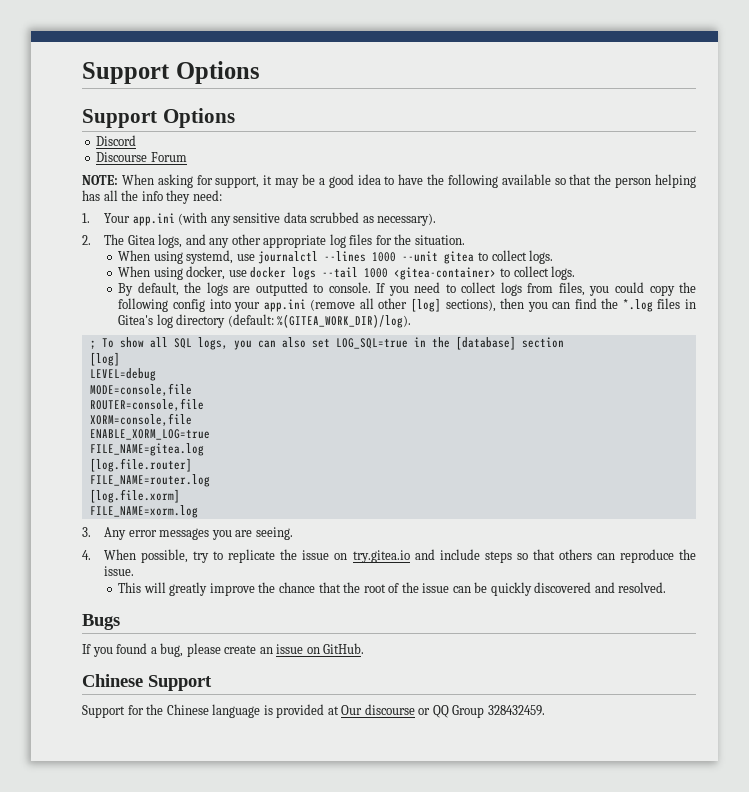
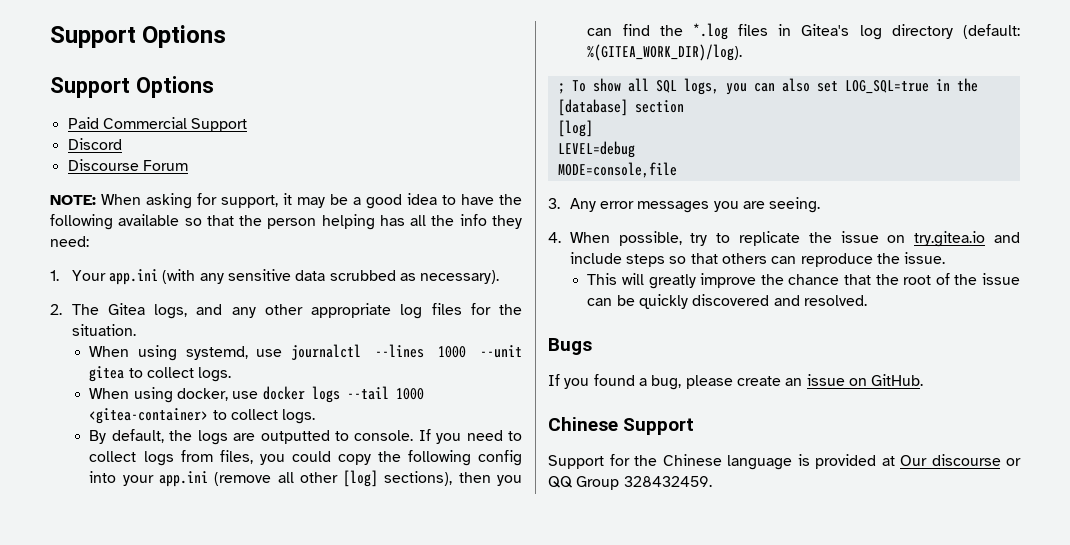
(235, 118) none -> [67,117,248,132] // Paid Commercial Support
[89,398,204,411] [89,413,192,426] [89,429,210,440] [89,443,204,456] [89,458,192,472] [89,474,210,487] [89,489,180,503] [89,505,198,518] // ROUTER=console,file // XORM=console,file // ENABLE_XORM_LOG=true // FILE_NAME=gitea.log // [log.file.router] // FILE_NAME=router.log // [log.file.xorm] // FILE_NAME=xorm.log -> (677, 170) none

